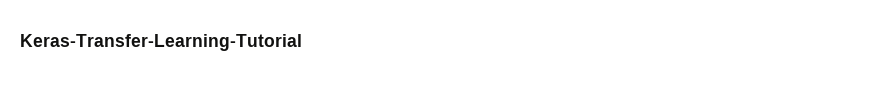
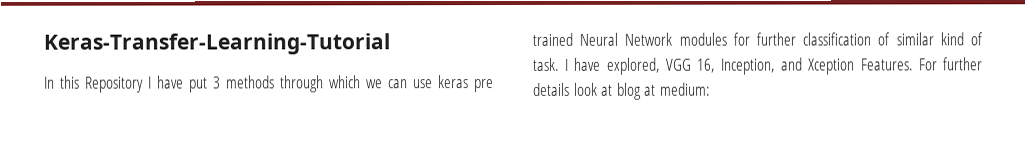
(302, 42) none -> [44,75,494,93] [532,32,983,46] [532,57,982,75] [533,82,711,100] // In this Repository I have put 3 methods through which we can use keras pre trained Neural Network modules for further classification of similar kind of task. I have explored, VGG 16, Inception, and Xception Features. For further details look at blog at medium:

